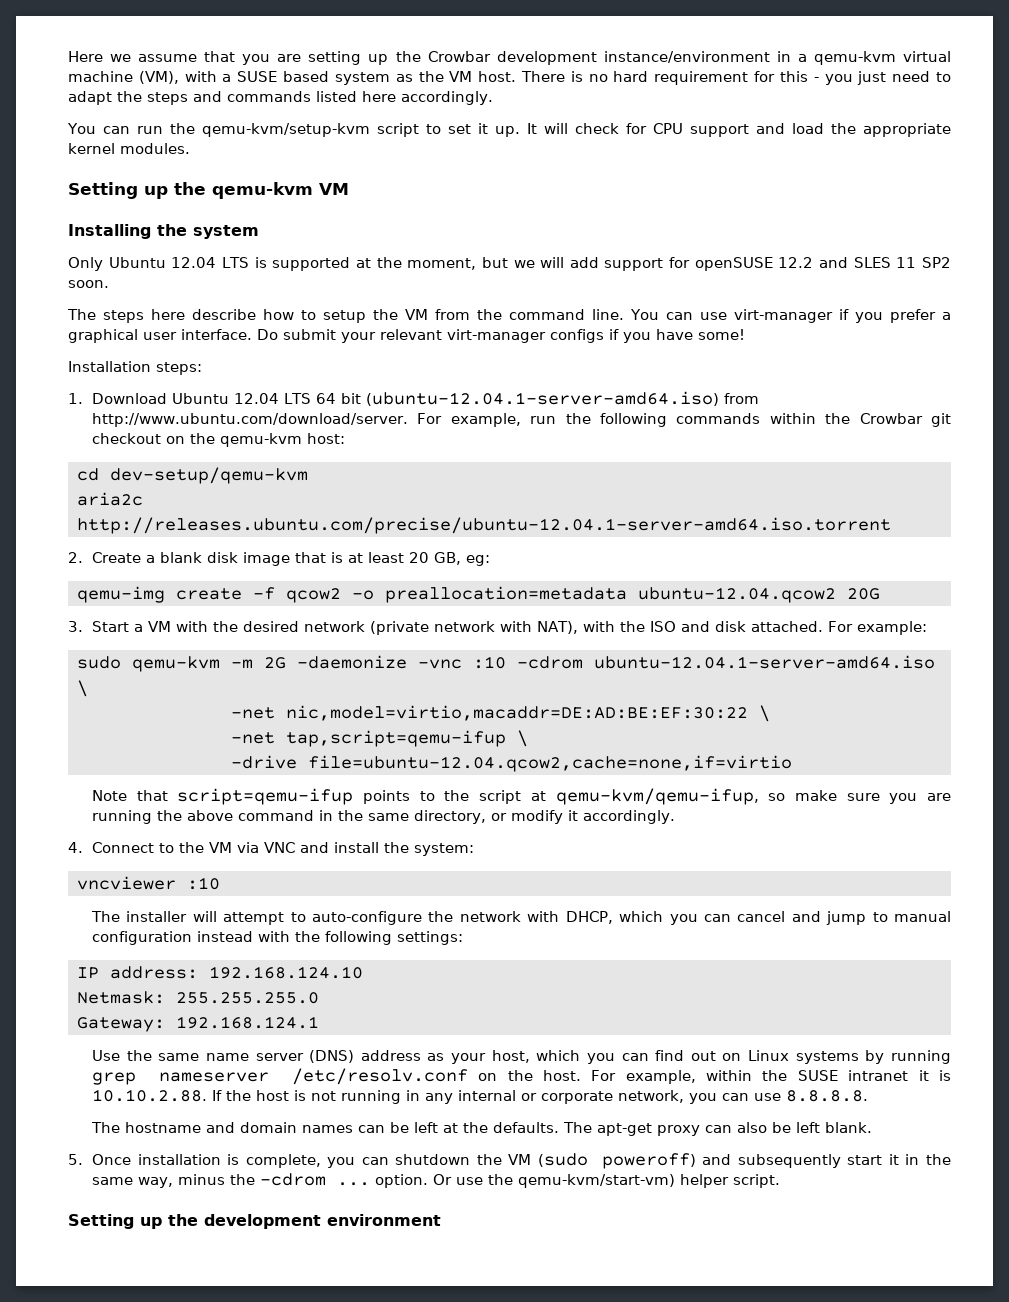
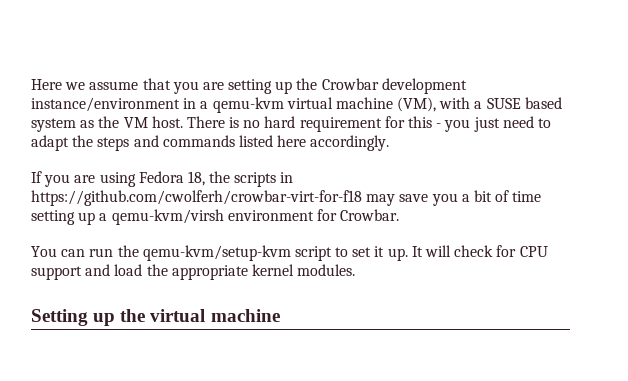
(493, 98) none -> [31,171,294,187] [31,190,542,206] [31,209,400,225] // If you are using Fedora 18, the scripts in https://github.com/cwolferh/crowbar-virt-for-f18 may save you a bit of time setting up a qemu-kvm/virsh environment for Crowbar.
[212,182,349,199] [68,224,259,239] [68,257,952,271] [68,280,109,288] [67,309,952,323] [68,329,745,343] [68,361,202,375] [68,391,759,406] [92,413,952,427] [92,433,346,447] [77,467,308,484] [77,492,143,506] [77,517,891,534] [68,552,491,566] [77,586,880,603] [68,621,927,635] [77,655,935,672] [77,680,88,697] [231,705,770,722] [231,730,528,747] [231,755,792,772] [92,788,951,805] [92,810,676,824] [68,842,475,856] [77,876,220,890] [91,911,952,925] [92,931,464,945] [77,966,363,979] [77,991,319,1004] [77,1016,319,1032] [92,1050,952,1064] [92,1068,951,1085] [92,1089,869,1104] [91,1122,873,1136] [68,1153,951,1169] [92,1173,781,1188] [68,1214,441,1229] qemu-kvm VM // Installing the system // Only Ubuntu 12.04 LTS is supported at the moment, but we will add support for openSUSE 12.2 and SLES 11 SP2 soon. // The steps here describe how to setup the VM from the command line. You can use virt-manager if you prefer a graphical user interface. Do submit your relevant virt-manager configs if you have some! // Installation steps: // 1. Download Ubuntu 12.04 LTS 64 bit (ubuntu-12.04.1-server-amd64.iso) from http://www.ubuntu.com/download/server. For example, run the following commands within the Crowbar git checkout on the qemu-kvm host: // cd dev-setup/qemu-kvm // aria2c http://releases.ubuntu.com/precise/ubuntu-12.04.1-server-amd64.iso.torrent // 2. Create a blank disk image that is at least 20 GB, eg: // qemu-img create -f qcow2 -o preallocation=metadata ubuntu-12.04.qcow2 20G // 3. Start a VM with the desired network (private network with NAT), with the ISO and disk attached. For example: // sudo qemu-kvm -m 2G -daemonize -vnc :10 -cdrom ubuntu-12.04.1-server-amd64.iso \ // -net nic,model=virtio,macaddr=DE:AD:BE:EF:30:22 \ // -net tap,script=qemu-ifup \ // -drive file=ubuntu-12.04.qcow2,cache=none,if=virtio // Note that script=qemu-ifup points to the script at qemu-kvm/qemu-ifup, so make sure you are running the above command in the same directory, or modify it accordingly. // 4. Connect to the VM via VNC and install the system: // vncviewer :10 // The installer will attempt to auto-configure the network with DHCP, which you can cancel and jump to manual configuration instead with the following settings: // IP address: 192.168.124.10 // Netmask: 255.255.255.0 // Gateway: 192.168.124.1 // Use the same name server (DNS) address as your host, which you can find out on Linux systems by running grep nameserver /etc/resolv.conf on the host. For example, within the SUSE intranet it is 10.10.2.88. If the host is not running in any internal or corporate network, you can use 8.8.8.8. // The hostname and domain names can be left at the defaults. The apt-get proxy can also be left blank. // 5. Once installation is complete, you can shutdown the VM (sudo poweroff) and subsequently start it in the same way, minus the -cdrom ... option. Or use the qemu-kvm/start-vm) helper script. // Setting up the development environment -> [150,309,280,322] virtual machine

